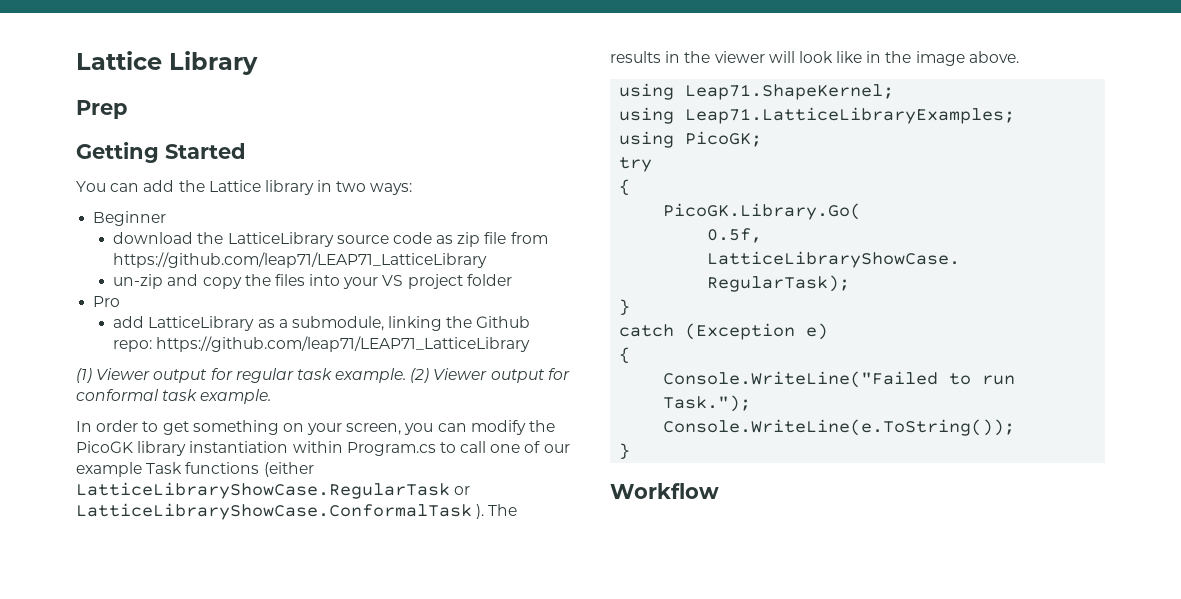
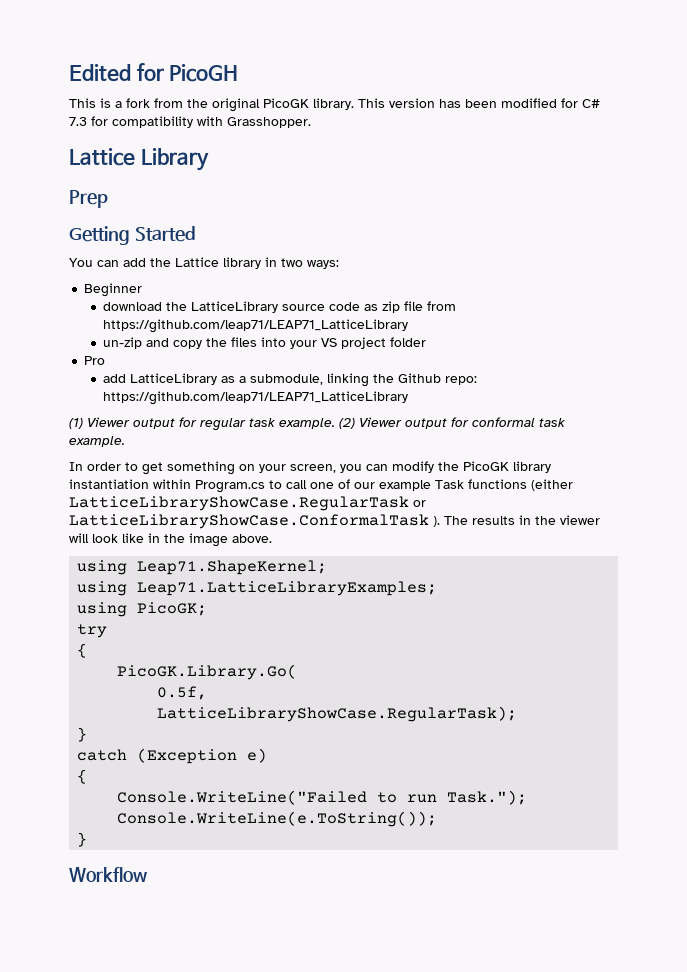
(76, 60) none -> [69,63,239,82] [69,98,600,112] [69,116,311,128] Edited for PicoGH // This is a fork from the original PicoGK library. This version has been modified for C# 7.3 for compatibility with Grasshopper. //

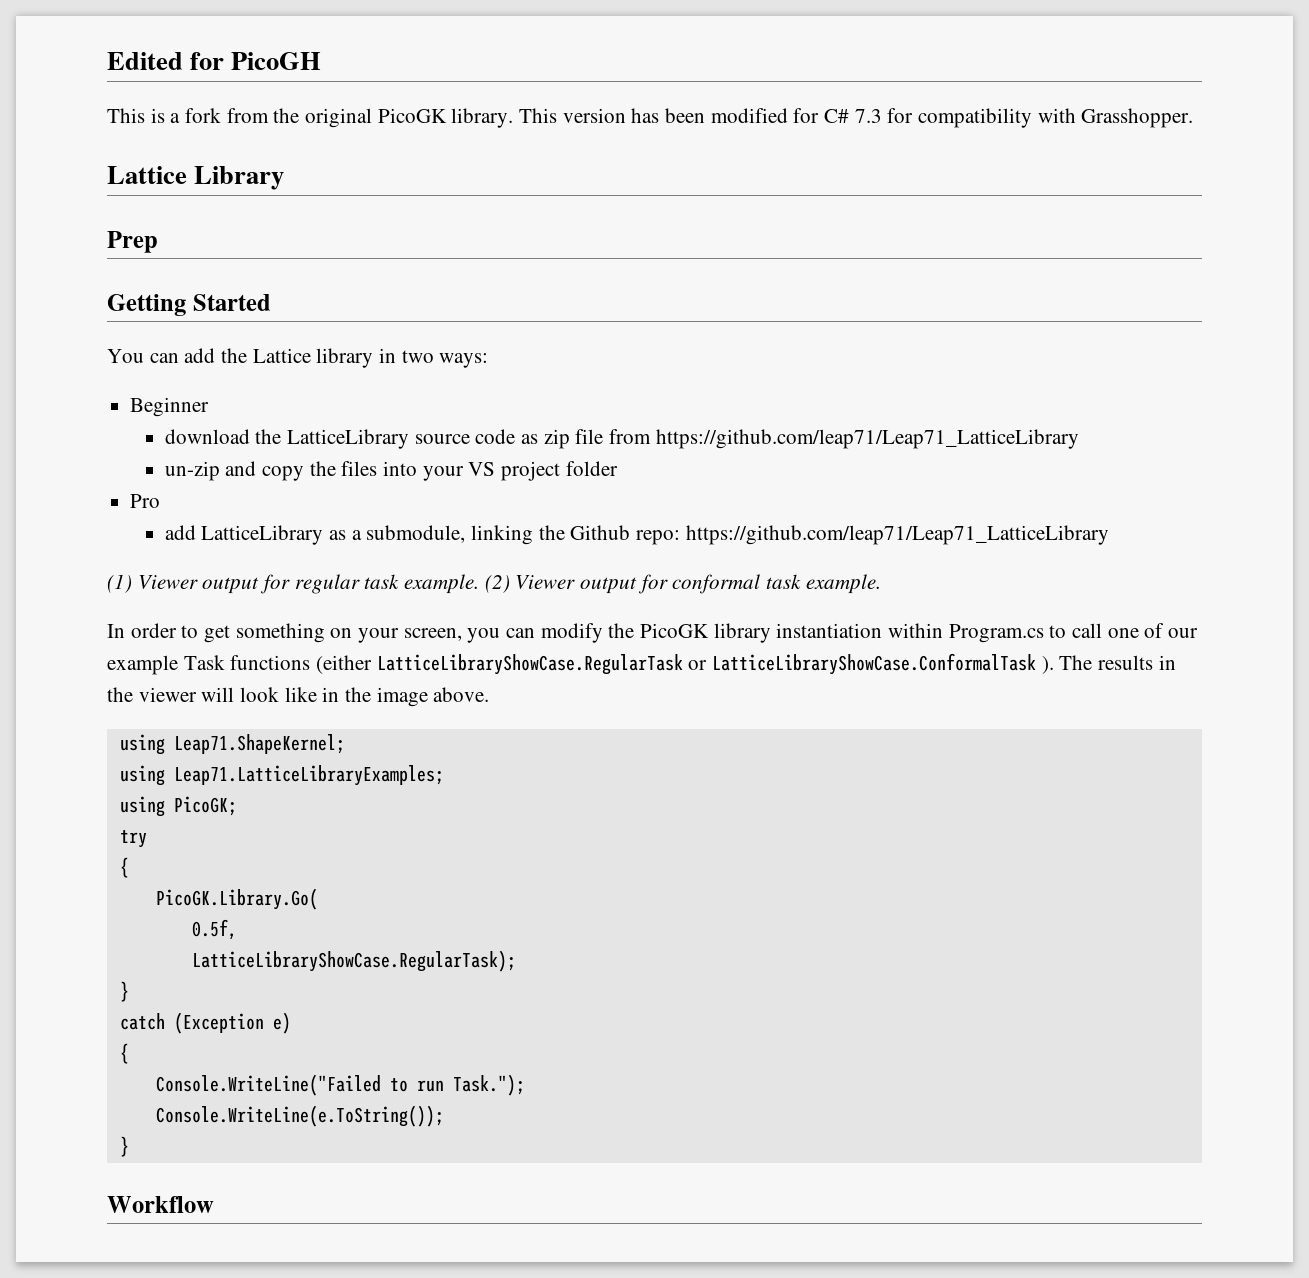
[103,319,409,333] https://github.com/leap71/LEAP71_LatticeLibrary -> [655,429,1079,449] https://github.com/leap71/Leap71_LatticeLibrary
[103,391,409,405] https://github.com/leap71/LEAP71_LatticeLibrary -> [685,525,1109,545] https://github.com/leap71/Leap71_LatticeLibrary

